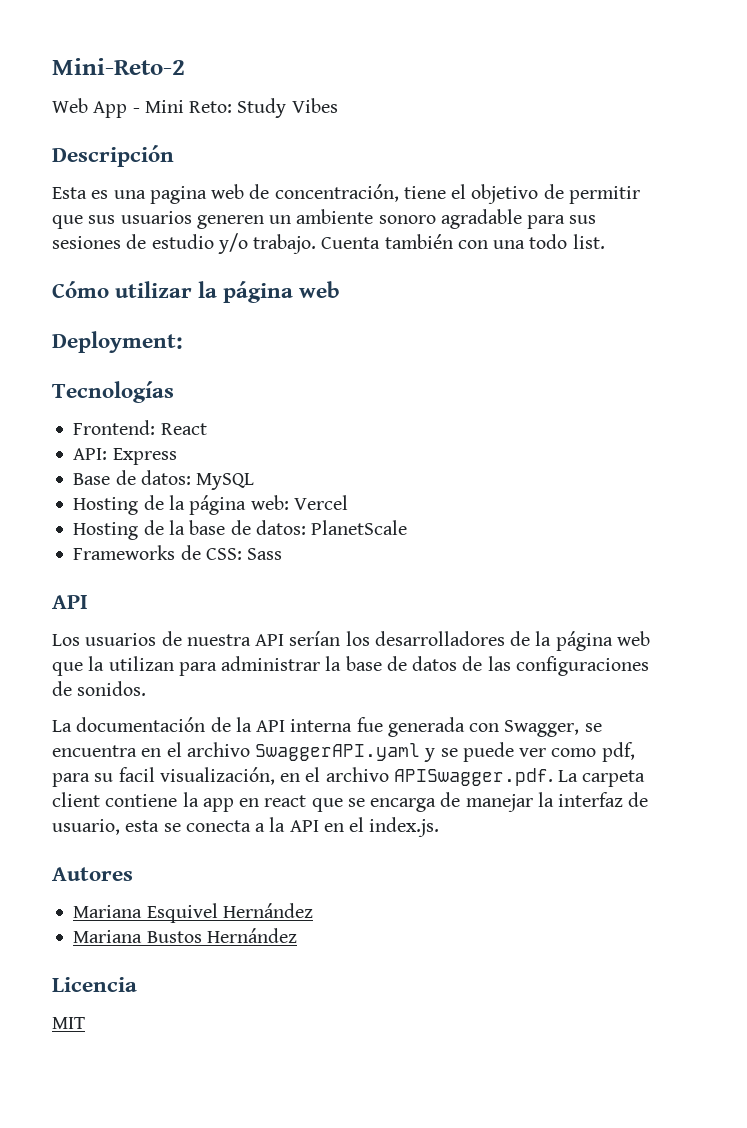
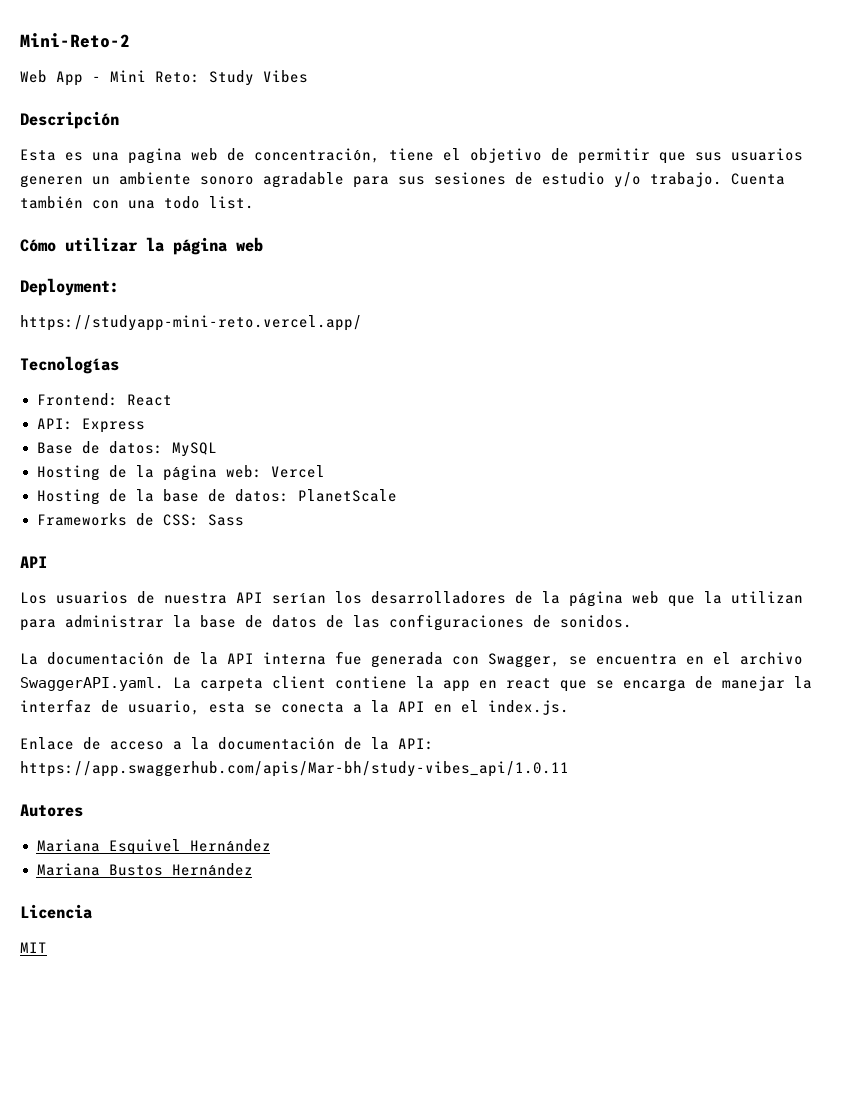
(183, 342) none -> [20,315,362,331] // https://studyapp-mini-reto.vercel.app/
[255,742,635,762] [52,767,553,787] SwaggerAPI.yaml y se puede ver como pdf, para su facil visualización, en el archivo APISwagger.pdf. -> [20,677,164,691] SwaggerAPI.yaml.
(440, 827) none -> [20,737,434,750] [20,761,569,777] // Enlace de acceso a la documentación de la API: https://app.swaggerhub.com/apis/Mar-bh/study-vibes_api/1.0.11

